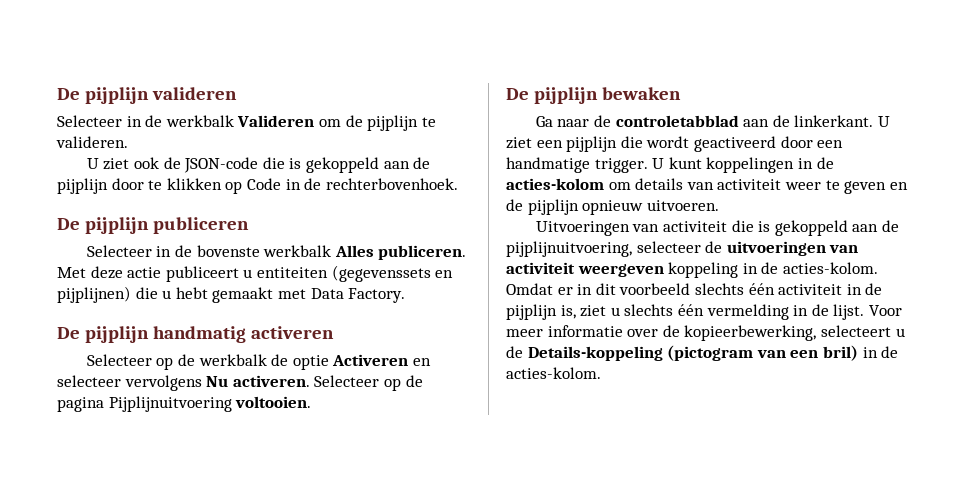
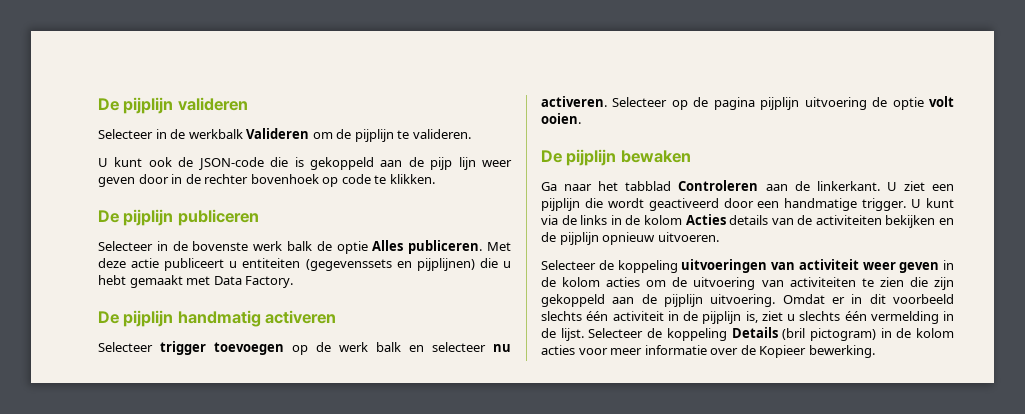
[103,158,130,170] ziet -> [114,157,143,167] kunt
[57,178,458,194] pijplijn door te klikken op Code in de rechterbovenhoek. -> [430,157,512,170] [98,174,435,187] pijp lijn weer geven door in de rechter bovenhoek op code te klikken.
[263,245,332,257] werkbalk -> [253,241,368,254] werk balk de optie
[156,354,431,370] [57,375,229,391] op de werkbalk de optie Activeren en selecteer vervolgens Nu -> [160,341,511,355] trigger toevoegen op de werk balk en selecteer nu
[108,396,312,412] Pijplijnuitvoering voltooien. -> [760,96,954,110] [541,113,581,124] pijplijn uitvoering de optie volt ooien.
[593,115,739,127] de controletabblad -> [598,180,759,191] het tabblad Controleren
[706,157,834,173] [506,178,887,194] koppelingen in de acties-kolom om details van activiteit weer te geven -> [541,214,936,228] via de links in de kolom Acties details van de activiteiten bekijken
[535,220,899,236] [506,241,859,257] [506,262,878,278] Uitvoeringen van activiteit die is gekoppeld aan de pijplijnuitvoering, selecteer de uitvoeringen van activiteit weergeven koppeling in de acties-kolom. -> [541,259,954,273] [541,277,954,290] [541,294,776,307] Selecteer de koppeling uitvoeringen van activiteit weer geven in de kolom acties om de uitvoering van activiteiten te zien die zijn gekoppeld aan de pijplijn uitvoering.
[868,305,902,316] [506,325,905,341] [506,345,899,361] [506,367,601,379] Voor meer informatie over de kopieerbewerking, selecteert u de Details-koppeling (pictogram van een bril) in de acties-kolom. -> [588,327,954,341] [541,345,875,358] Selecteer de koppeling Details (bril pictogram) in de kolom acties voor meer informatie over de Kopieer bewerking.

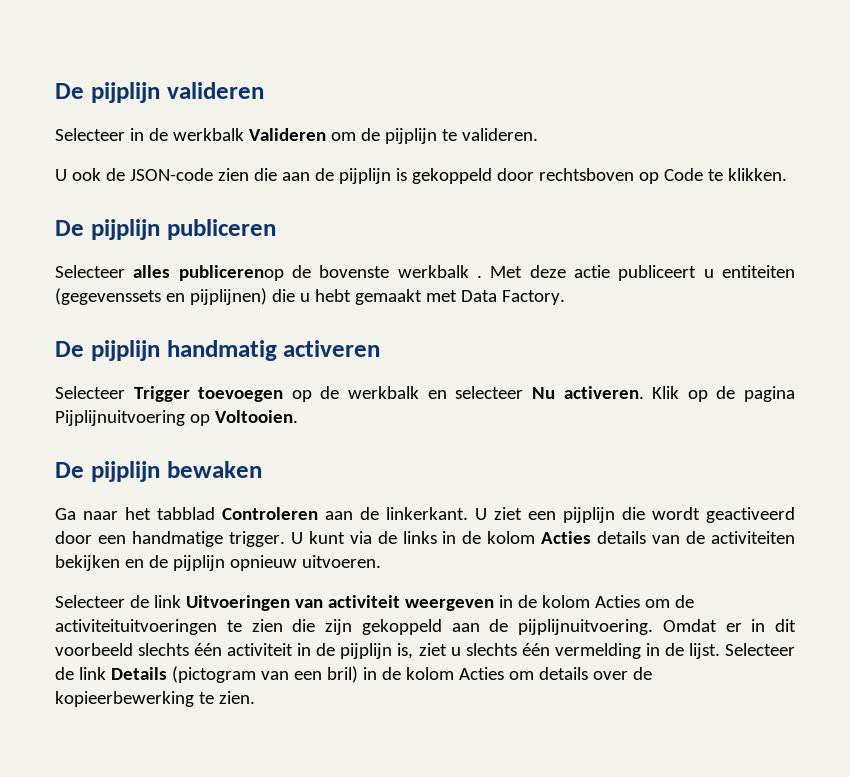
[114,157,143,167] kunt -> (67, 175) none
[270,157,512,170] [98,174,371,187] die is gekoppeld aan de pijp lijn weer geven door in de rechter bovenhoek op code -> [217,168,703,184] zien die aan de pijplijn is gekoppeld door rechtsboven op Code
[156,240,483,254] in de bovenste werk balk de optie Alles publiceren. -> [133,265,482,281] alles publicerenop de bovenste werkbalk .
[160,341,206,355] trigger -> [133,386,190,402] Trigger
[339,342,511,352] [541,96,954,110] [541,113,581,124] werk balk en selecteer nu activeren. Selecteer op de pagina pijplijn uitvoering de optie volt ooien. -> [348,386,795,402] [55,410,298,426] werkbalk en selecteer Nu activeren. Klik op de pagina Pijplijnuitvoering op Voltooien.
[617,259,954,273] [541,277,856,290] koppeling uitvoeringen van activiteit weer geven in de kolom acties om de uitvoering van activiteiten -> [153,595,694,611] [55,619,217,635] link Uitvoeringen van activiteit weergeven in de kolom Acties om de activiteituitvoeringen
[664,294,776,307] pijplijn uitvoering. -> [518,619,653,635] pijplijnuitvoering.
[666,327,954,341] [541,345,875,358] koppeling Details (bril pictogram) in de kolom acties voor meer informatie over de Kopieer bewerking. -> [78,666,652,683] [55,691,255,707] link Details (pictogram van een bril) in de kolom Acties om details over de kopieerbewerking te zien.

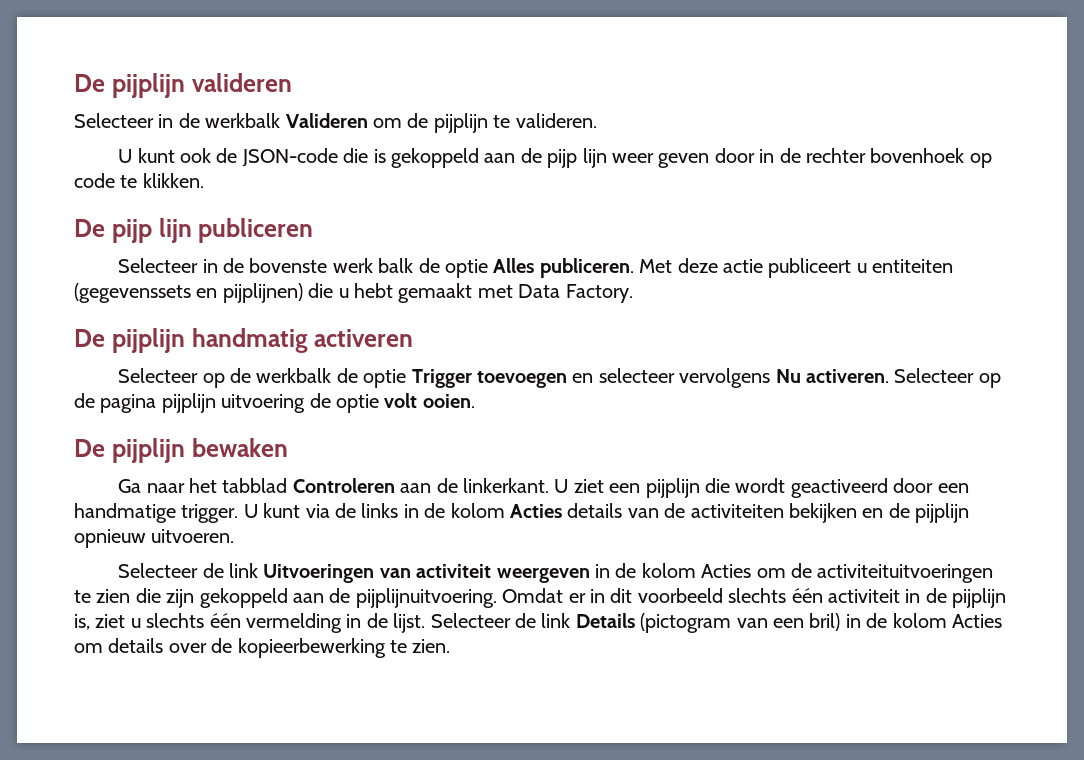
(67, 175) none -> [137,148,175,163] kunt
[217,168,703,184] zien die aan de pijplijn is gekoppeld door rechtsboven op Code -> [343,148,992,168] [74,173,115,188] die is gekoppeld aan de pijp lijn weer geven door in de rechter bovenhoek op code
[90,219,160,240] pijplijn -> [111,218,192,243] pijp lijn
[133,265,482,281] alles publicerenop de bovenste werkbalk . -> [202,258,634,278] in de bovenste werk balk de optie Alles publiceren.
[133,386,284,402] Trigger toevoegen -> (199, 375) none
(420, 392) none -> [336,368,568,388] de optie Trigger toevoegen
(524, 392) none -> [679,368,771,388] vervolgens
[652,386,680,399] Klik -> [894,368,975,383] Selecteer
[55,410,298,426] Pijplijnuitvoering op Voltooien. -> [161,393,475,413] pijplijn uitvoering de optie volt ooien.

